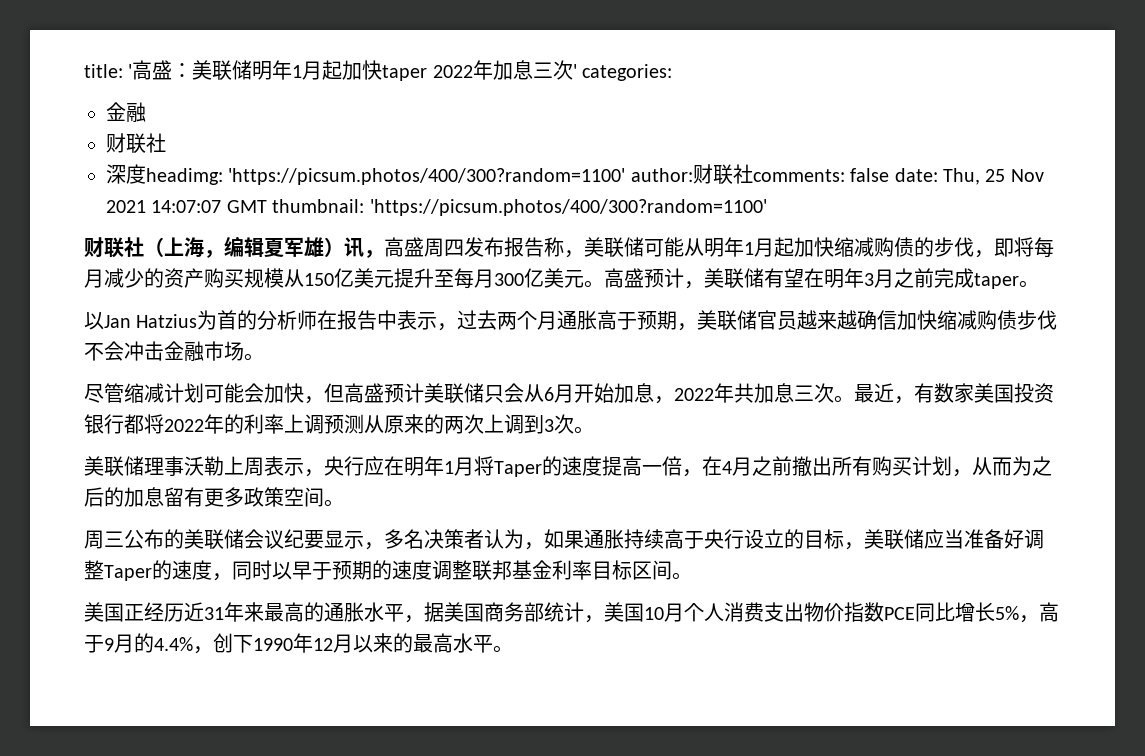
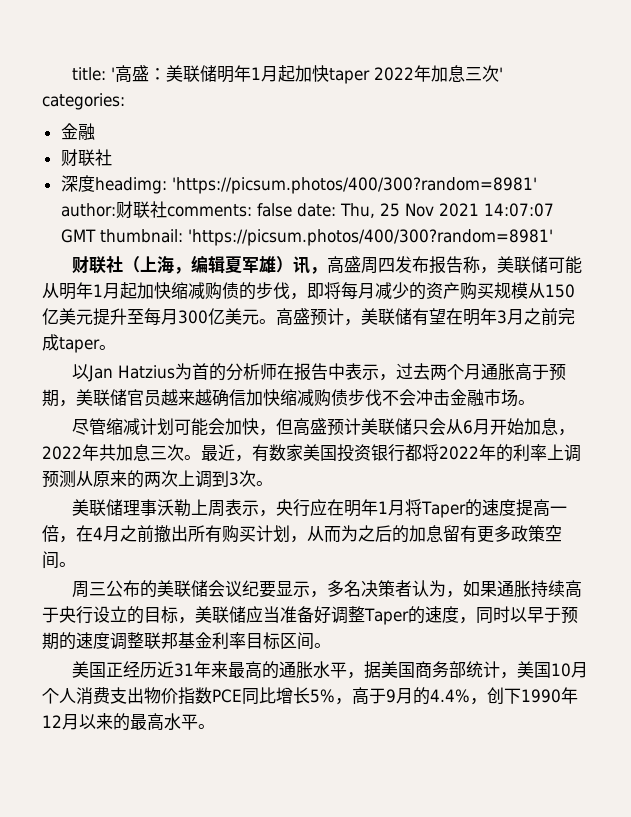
[228,168,626,185] 'https://picsum.photos/400/300?random=1100' -> [171,177,537,194] 'https://picsum.photos/400/300?random=8981'
[369,199,767,216] 'https://picsum.photos/400/300?random=1100' -> [187,229,553,246] 'https://picsum.photos/400/300?random=8981'

